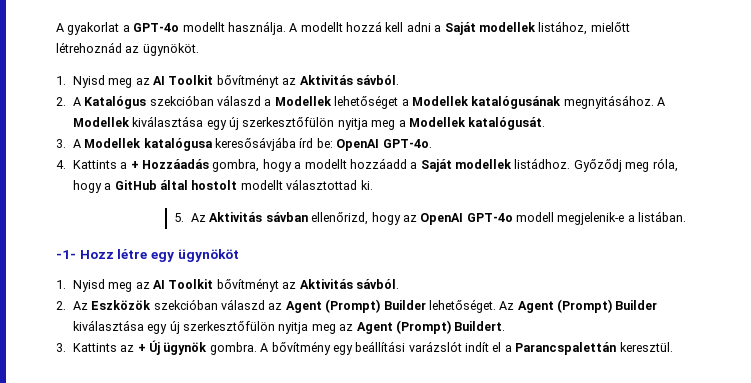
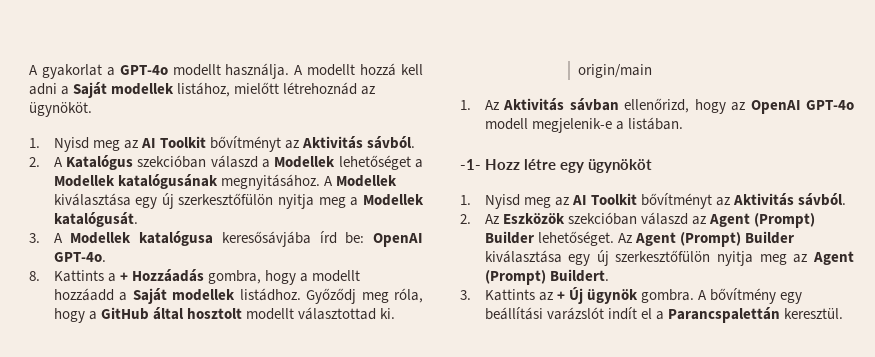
[56,160,66,169] 4. -> [29,271,40,281] 8.
[191,180,238,190] hostolt -> [186,308,242,319] hosztolt
[174,213,185,222] 5. -> [578,64,653,78] [460,100,471,110] origin/main // 1.

